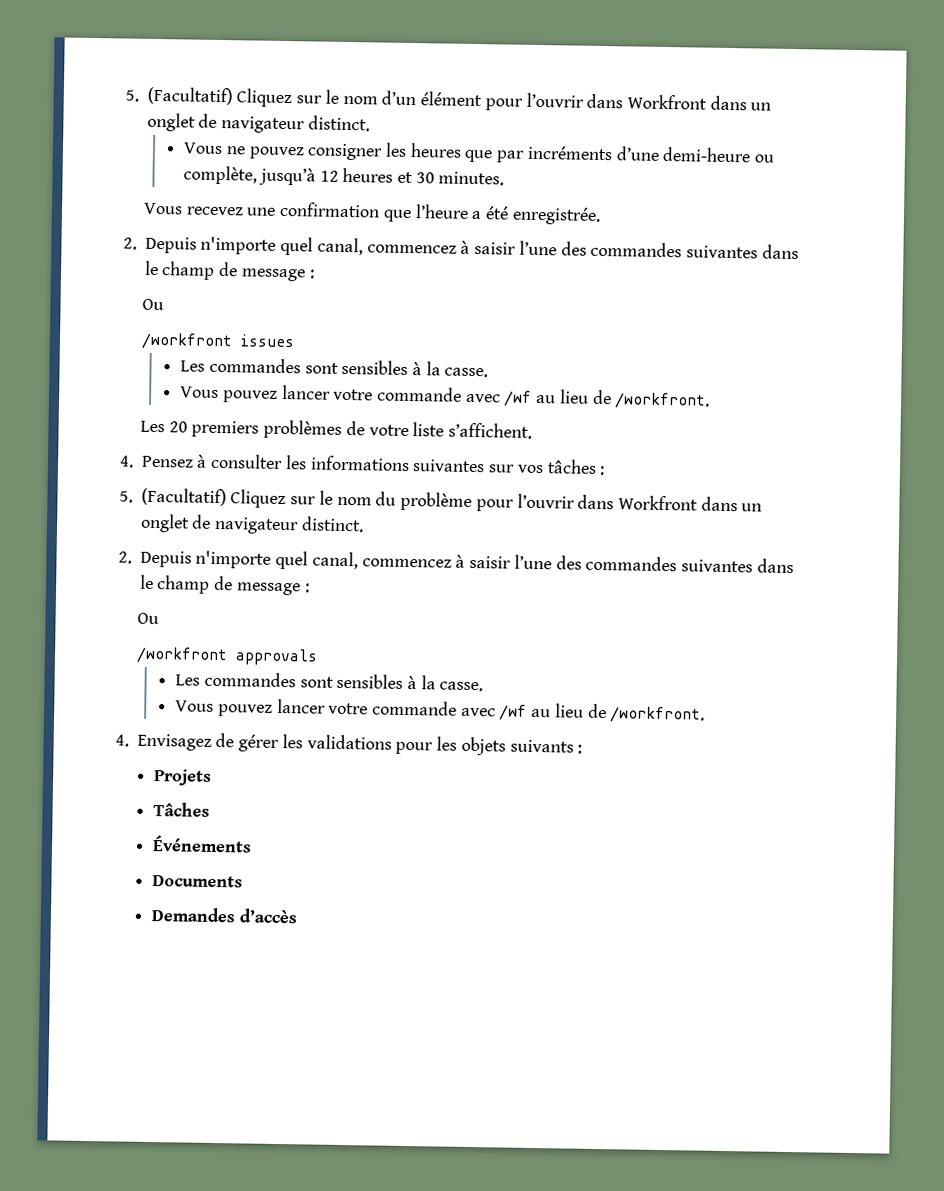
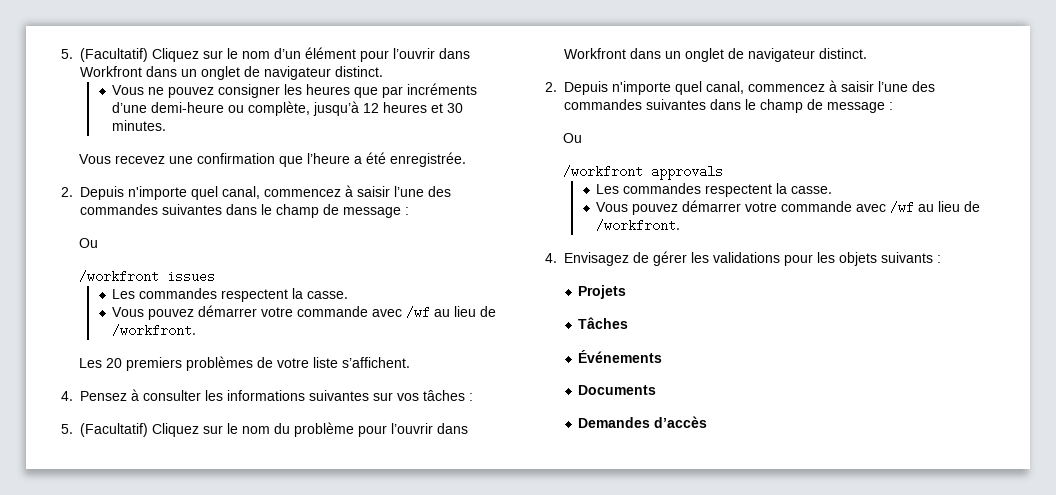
[304,359,489,378] [180,384,331,403] sont sensibles à la casse. // Vous pouvez lancer -> [221,288,349,302] [112,305,258,320] respectent la casse. // Vous pouvez démarrer
[299,673,484,692] [175,698,326,717] sont sensibles à la casse. // Vous pouvez lancer -> [705,183,833,197] [596,200,742,215] respectent la casse. // Vous pouvez démarrer

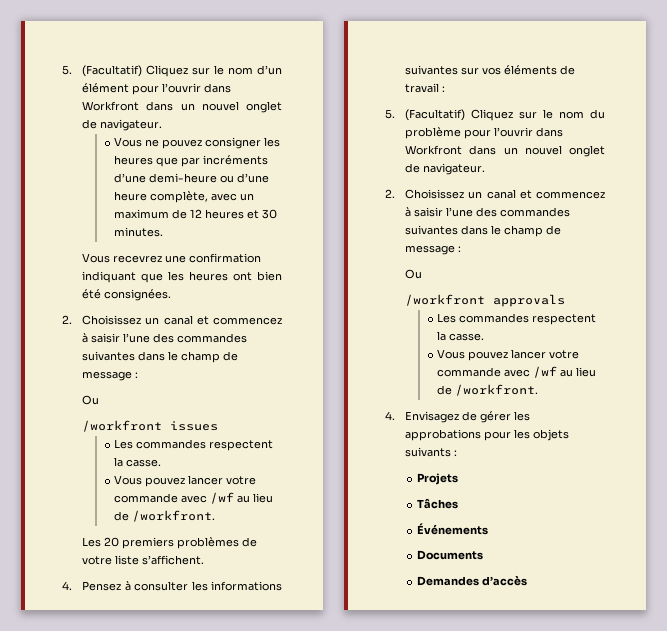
[201,66,383,80] onglet de navigateur distinct. -> [201,101,282,113] [82,119,163,131] nouvel onglet de navigateur.
[248,101,360,116] complète, jusqu’à -> [237,173,270,183] [114,191,255,203] [114,209,188,219] d’une heure complète, avec un maximum de
[114,155,165,164] recevez -> [113,255,163,263] recevrez
[278,152,466,167] [61,186,260,200] que l’heure a été enregistrée. // 2. Depuis n'importe quel canal, -> [82,271,282,283] [82,289,172,301] [62,315,209,325] indiquant que les heures ont bien été consignées. // 2. Choisissez un canal et
[198,305,258,317] démarrer -> [188,475,224,485] lancer
[423,390,465,401] tâches -> [504,65,576,75] [405,83,440,93] éléments de travail
[685,48,867,62] [545,81,744,95] onglet de navigateur distinct. // 2. Depuis n'importe quel canal, -> [524,145,605,157] [405,163,486,175] [385,189,532,199] nouvel onglet de navigateur. // 2. Choisissez un canal et
[682,200,742,212] démarrer -> [511,349,547,359] lancer
[713,252,780,263] validations -> [405,429,482,441] approbations

